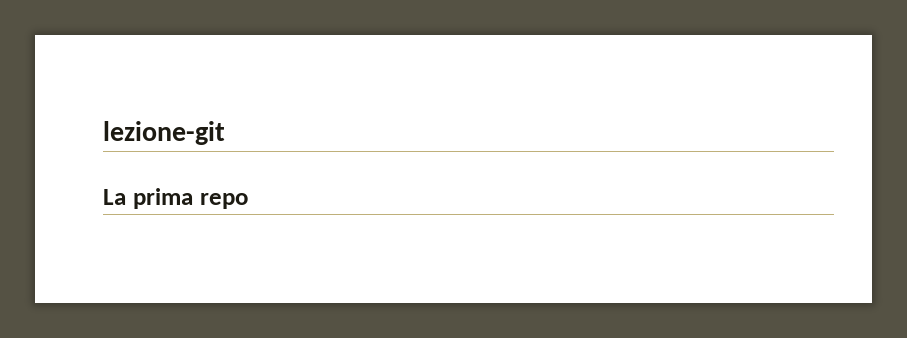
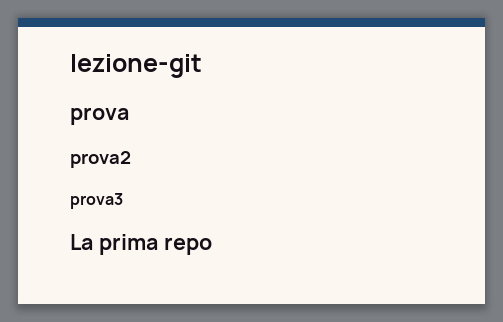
(225, 133) none -> [70,107,129,125] [70,151,131,168] [70,193,123,209] // prova // prova2 // prova3

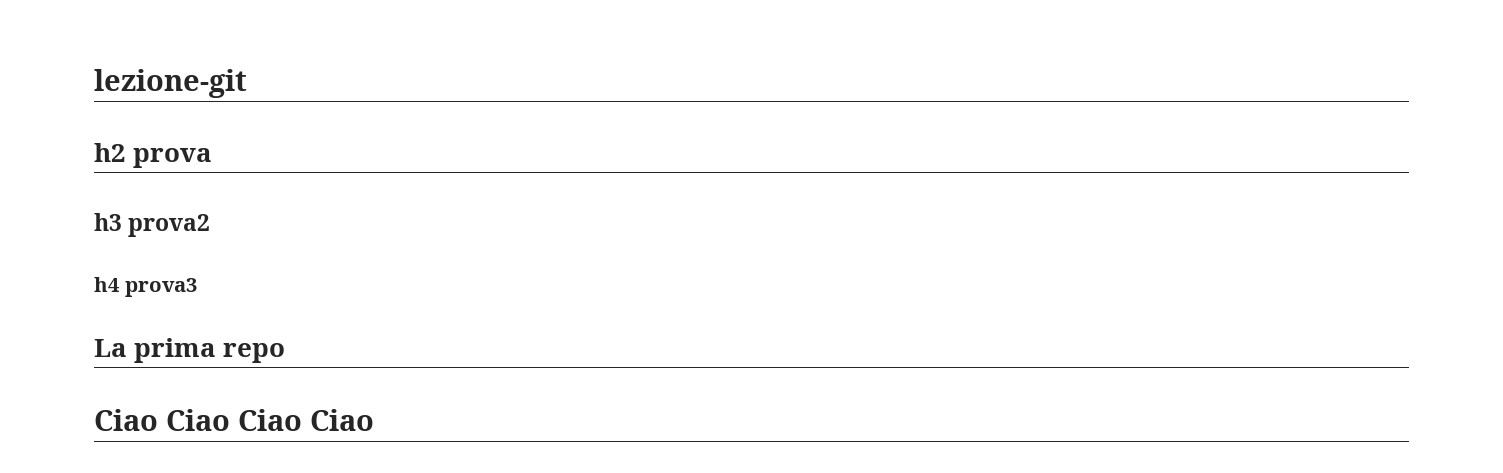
(202, 66) none -> [94,143,126,162] h2
(129, 116) none -> [94,213,122,231] h3
(131, 159) none -> [94,277,120,292] h4
(212, 246) none -> [94,409,374,431] // Ciao Ciao Ciao Ciao

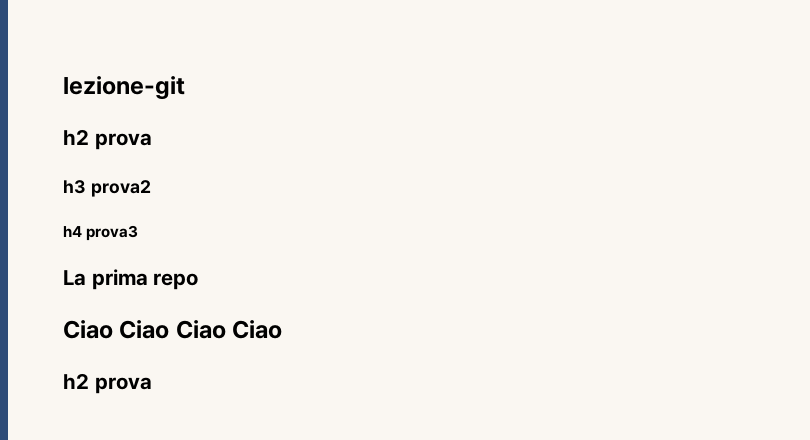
(374, 420) none -> [63,373,152,394] // h2 prova

